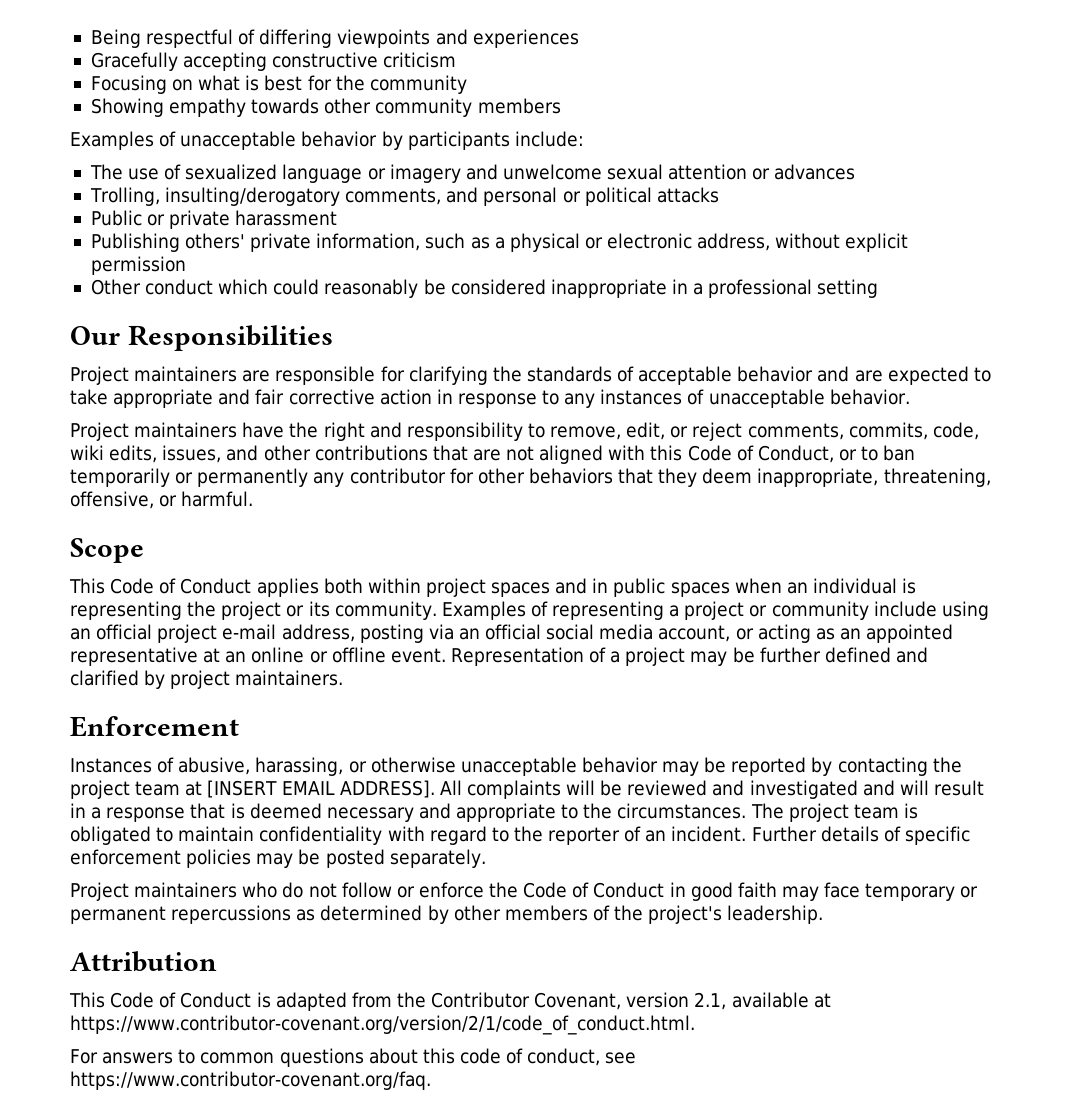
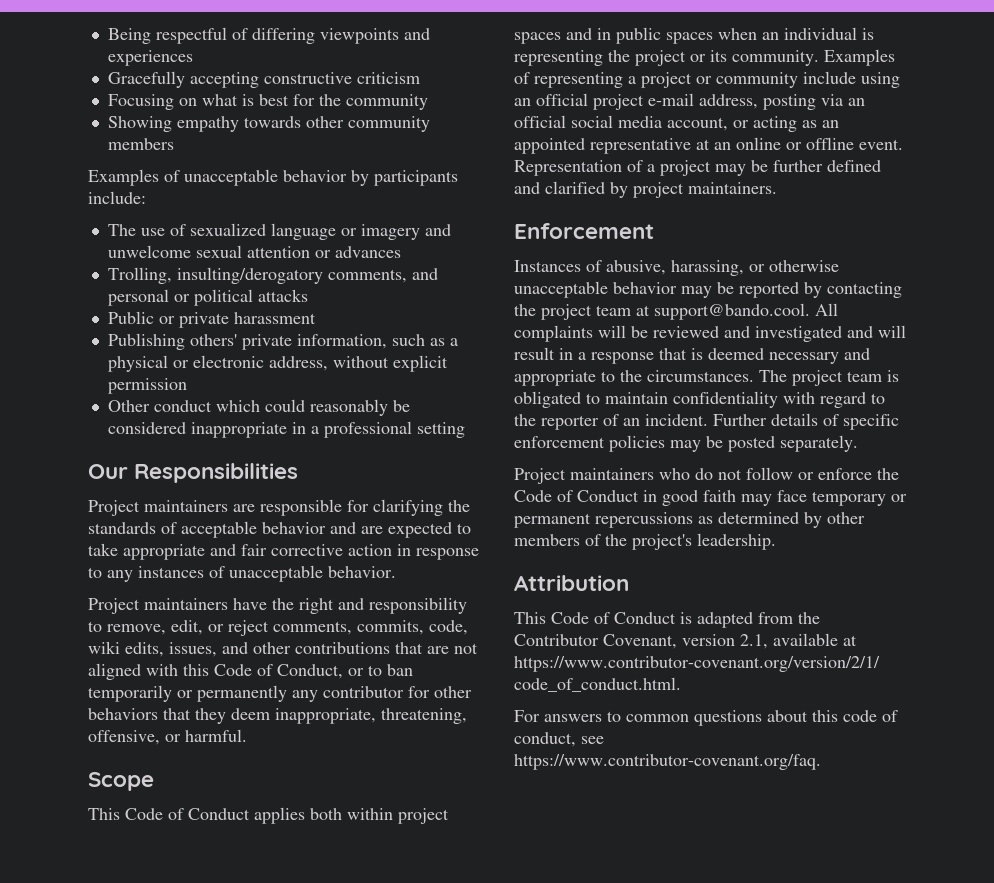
[207,780,435,798] [INSERT EMAIL ADDRESS]. -> [654,303,810,320] support@bando.cool.

